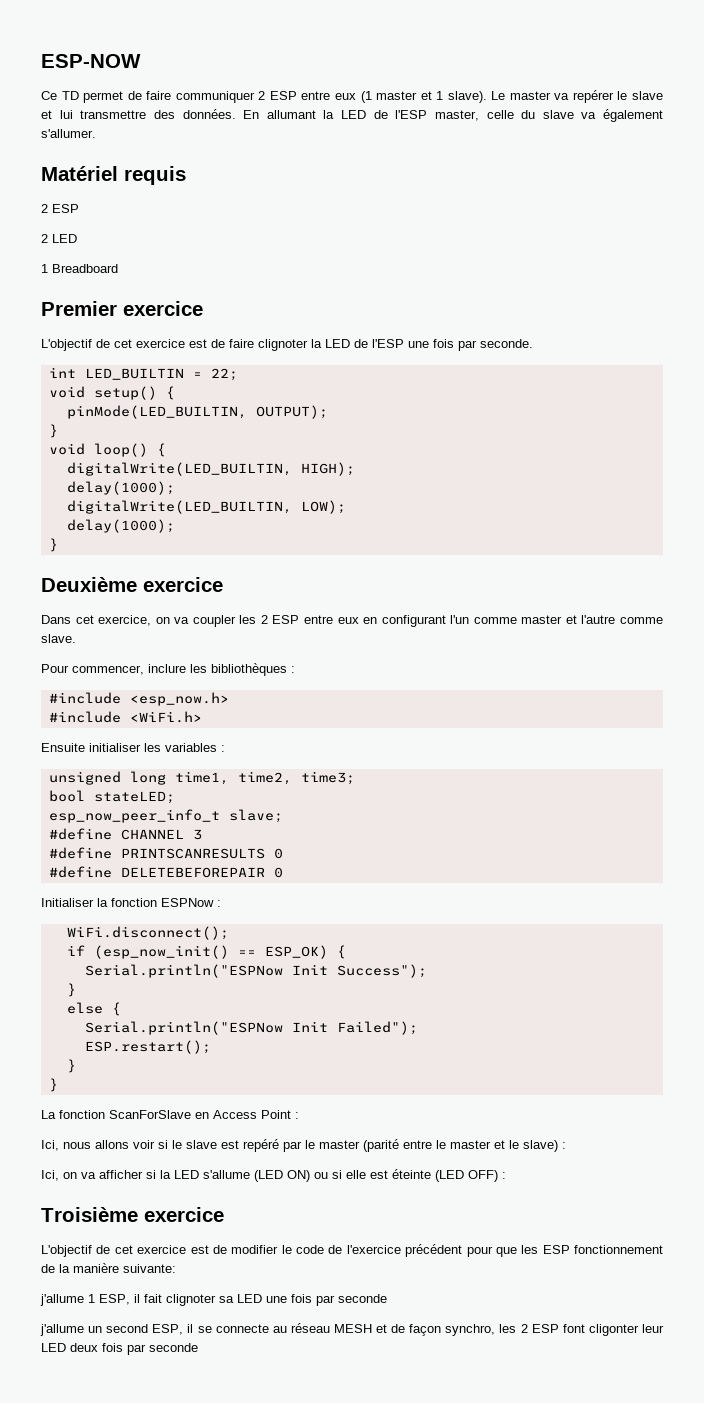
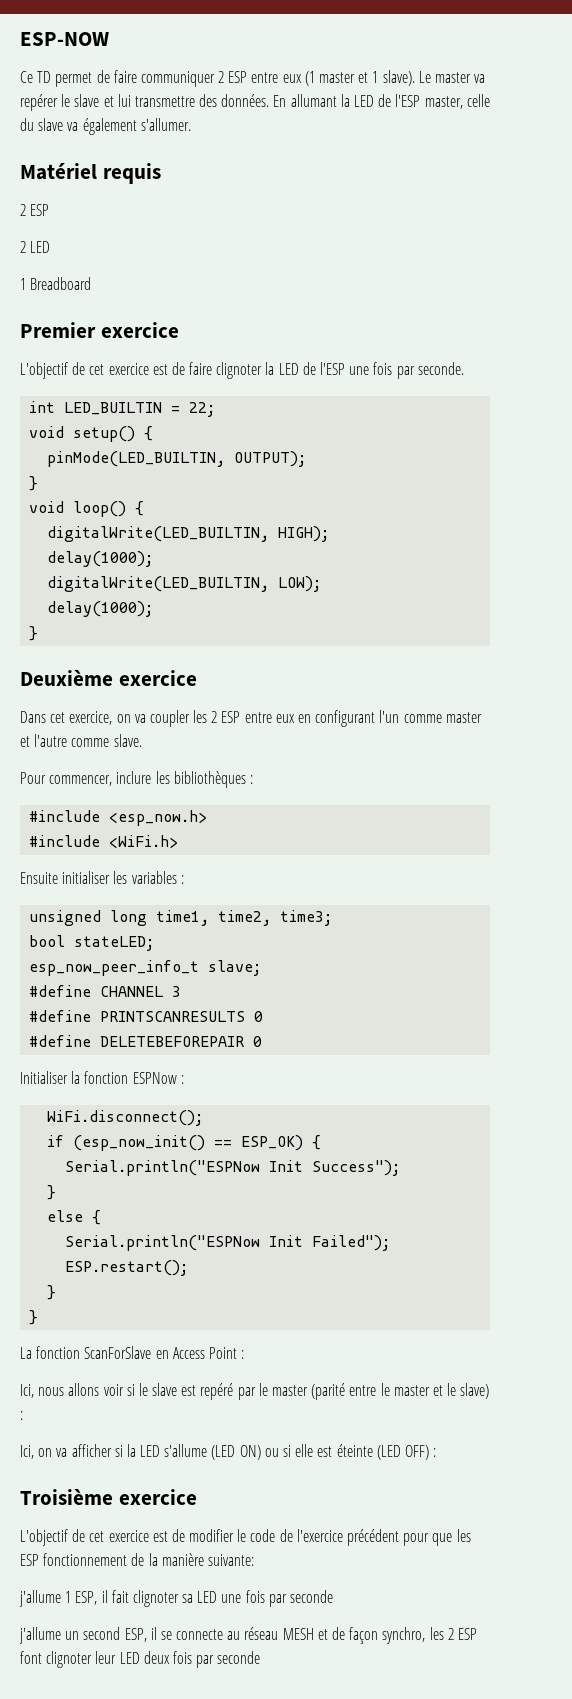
[588,1324,639,1336] cligonter -> [46,1651,93,1668] clignoter

